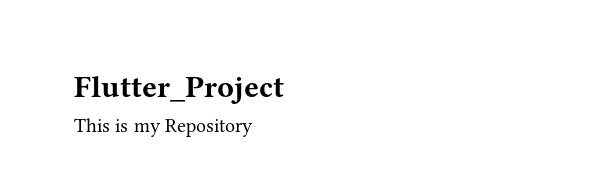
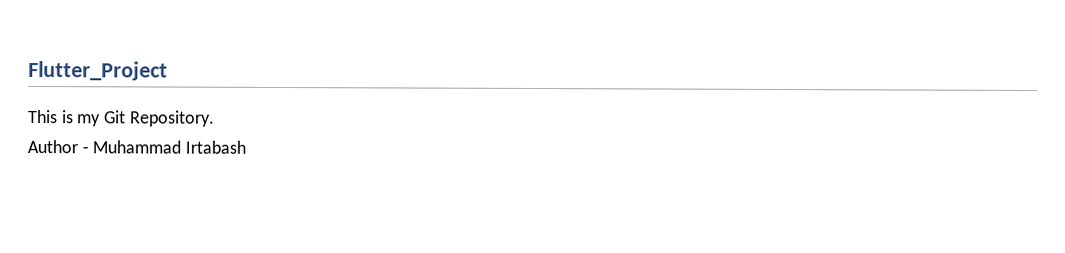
[165,119,254,137] Repository -> [104,110,215,127] [27,139,247,154] Git Repository. // Author - Muhammad Irtabash

